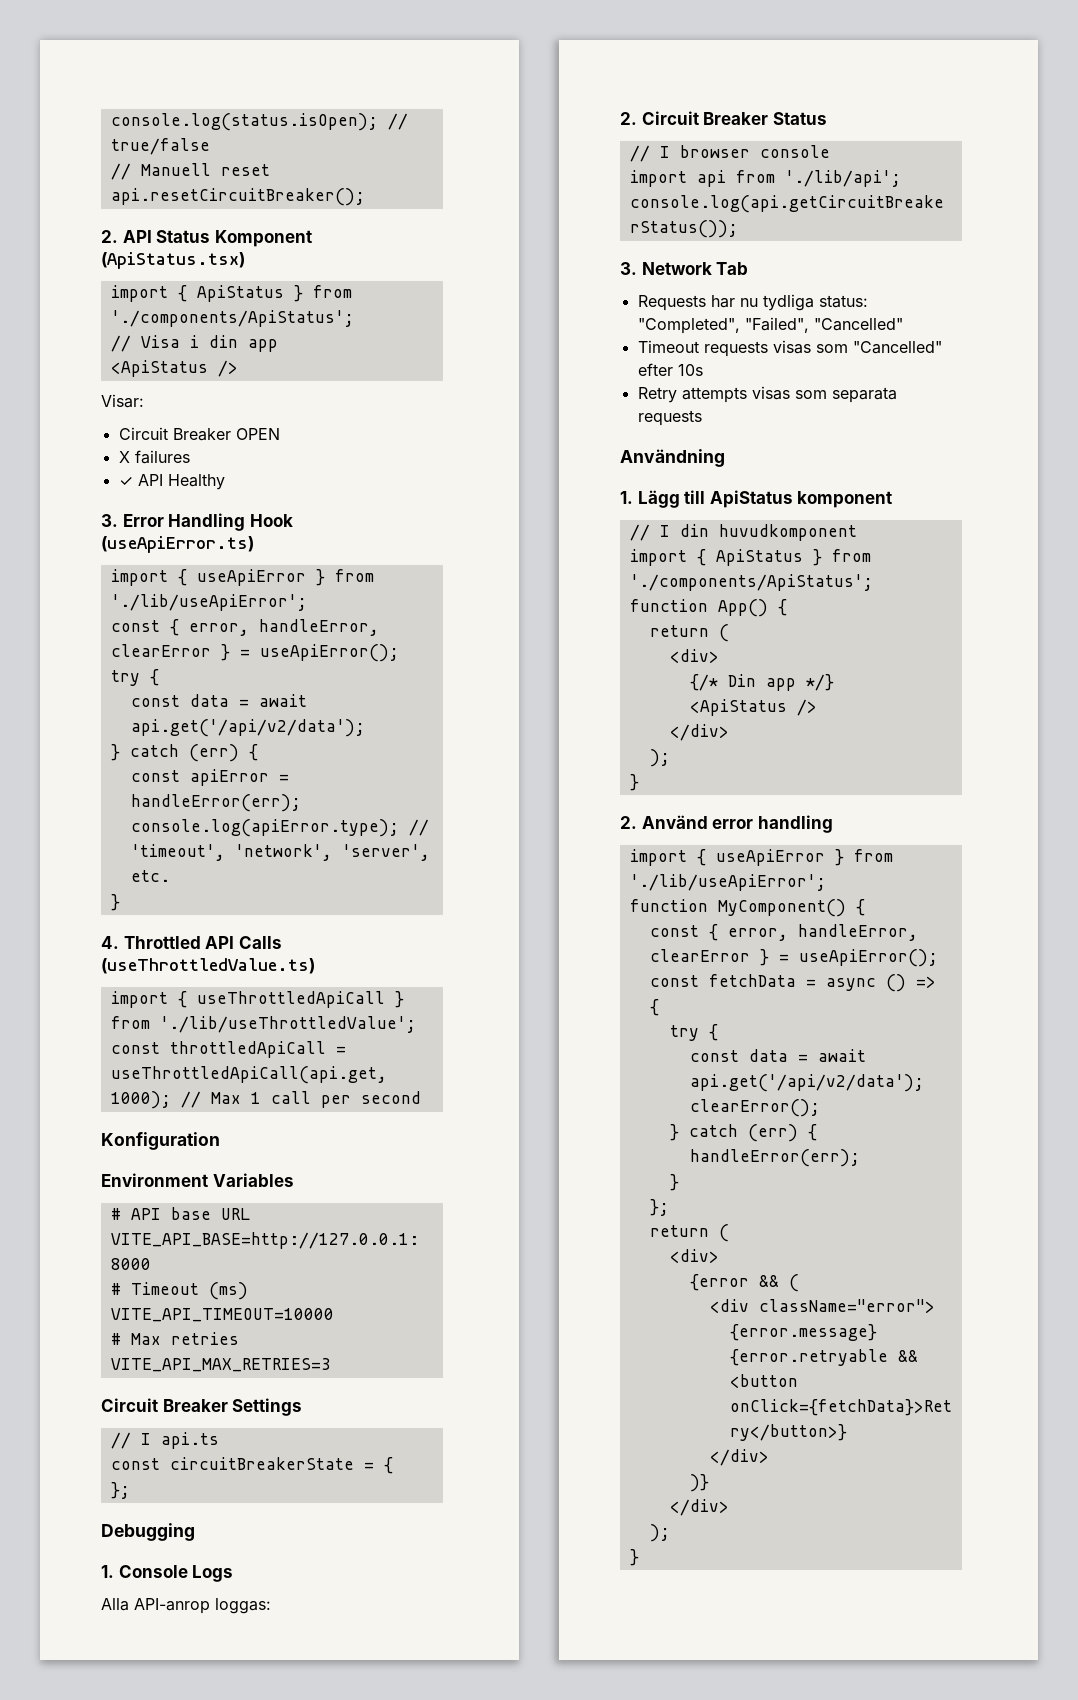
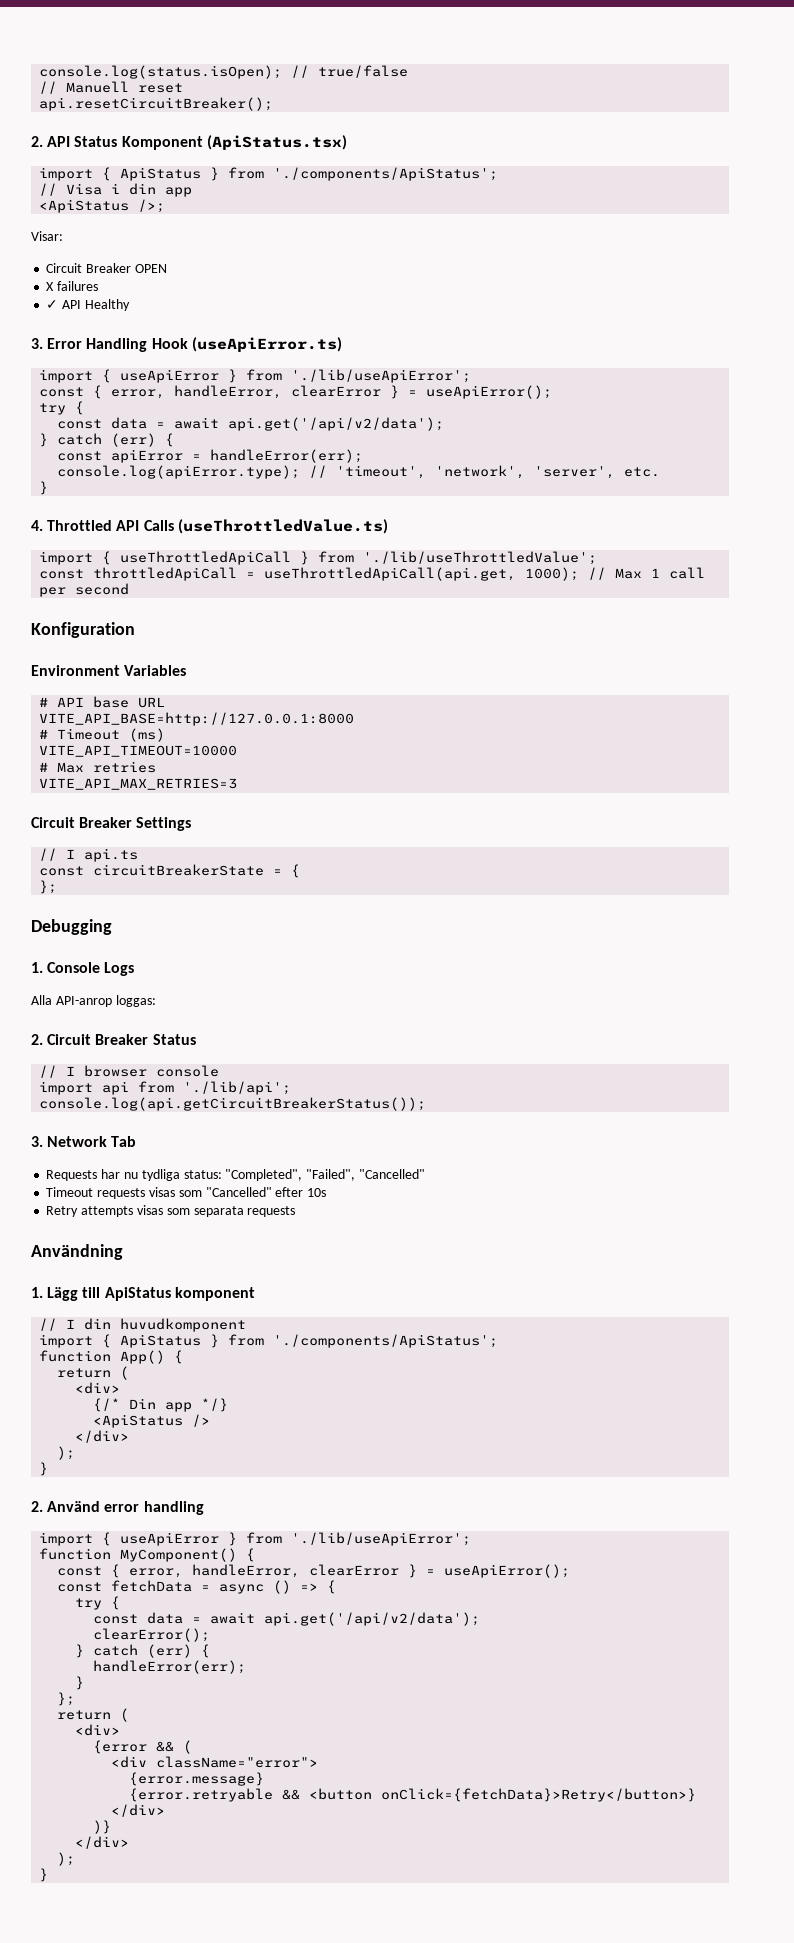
[217,360,238,377] /> -> [138,199,166,213] />;

